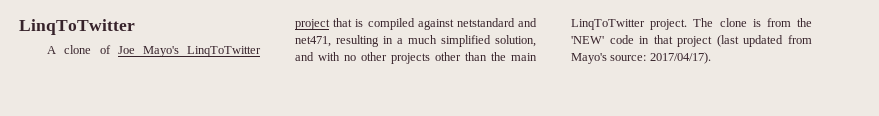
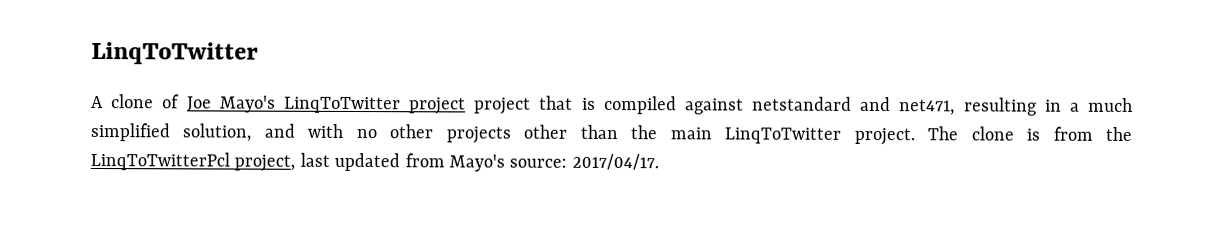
(330, 24) none -> [474,97,532,115] project
[571,35,739,47] 'NEW' code in that project (last -> [90,151,330,172] LinqToTwitterPcl project, last
[649,52,711,64] 2017/04/17). -> [571,153,659,171] 2017/04/17.

